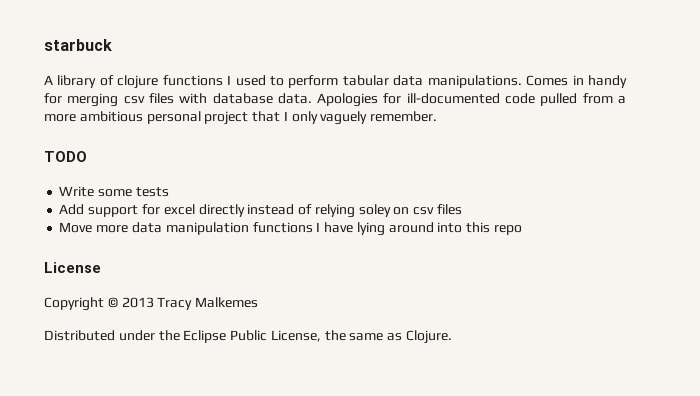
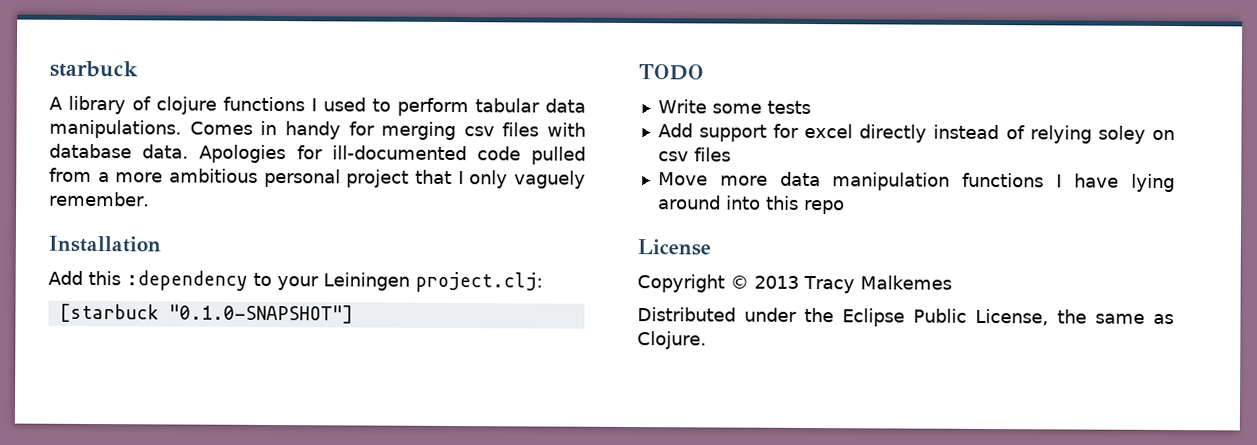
(438, 116) none -> [48,235,161,253] [48,270,543,293] [58,303,353,324] // Installation // Add this :dependency to your Leiningen project.clj: // [starbuck "0.1.0-SNAPSHOT"]

